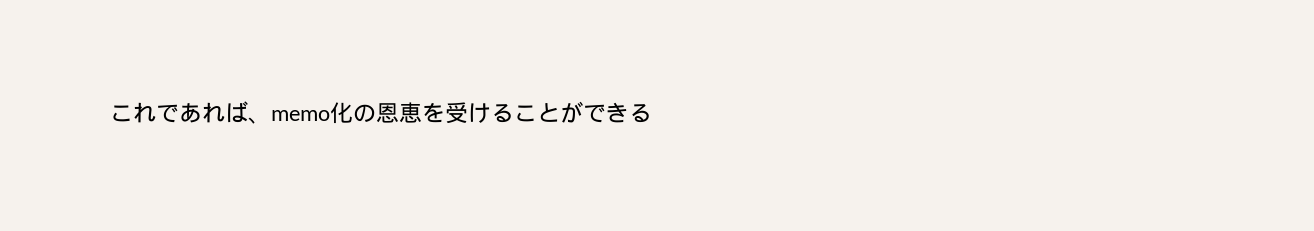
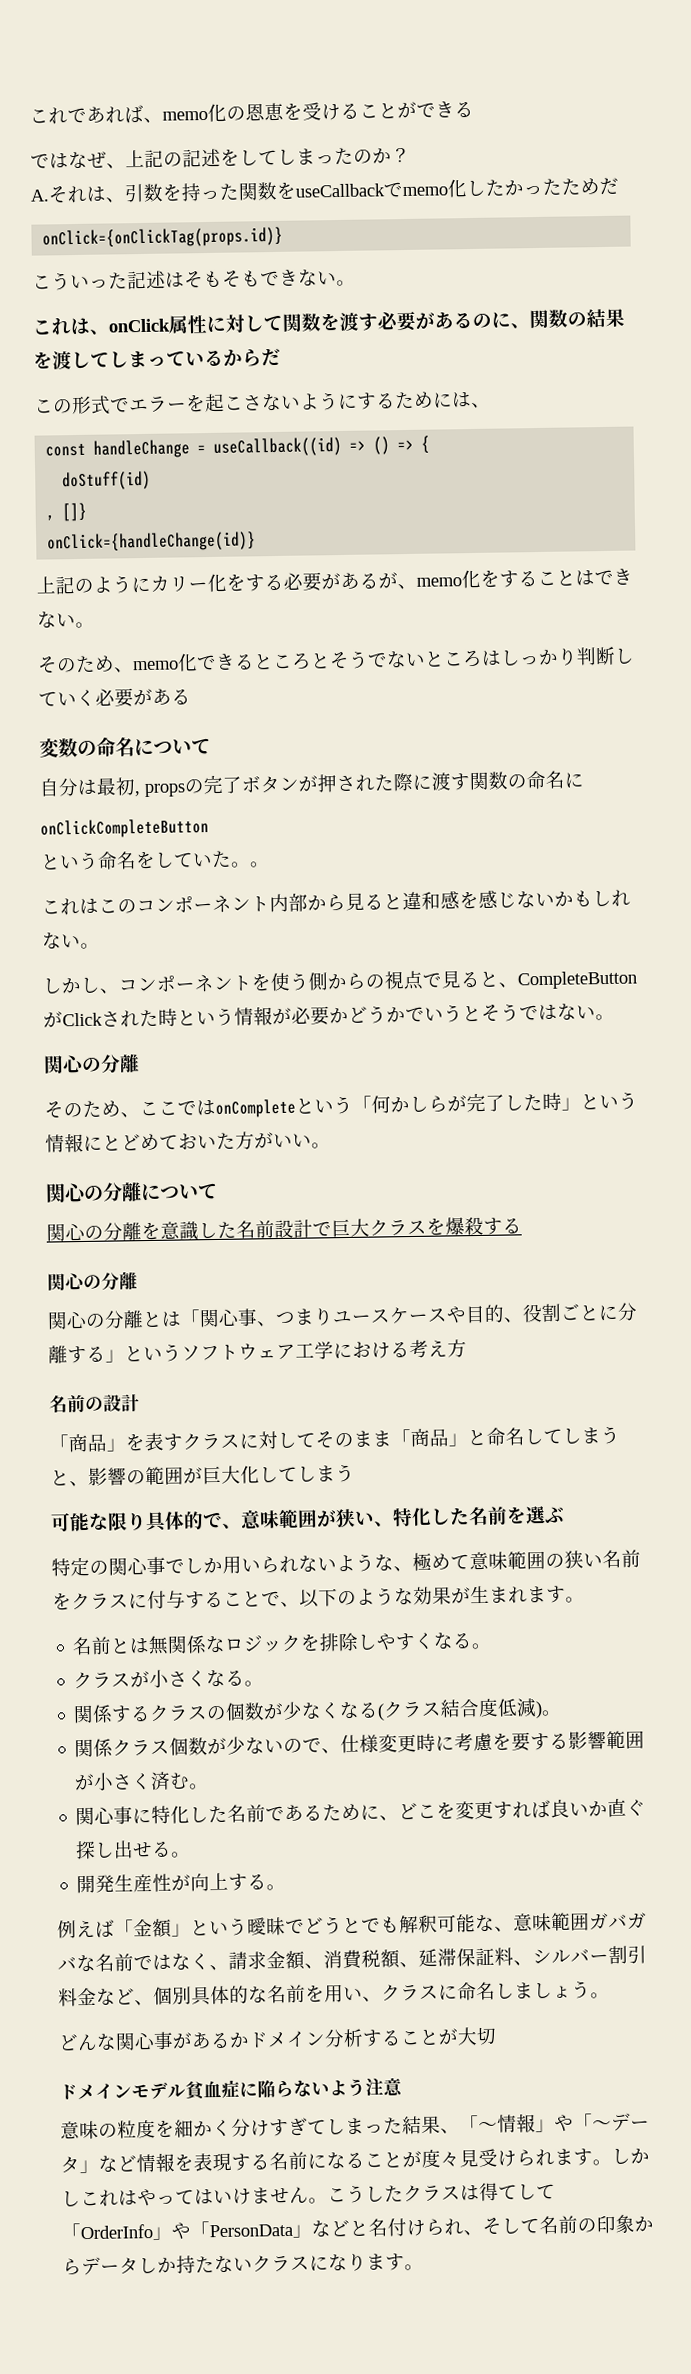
(652, 113) none -> [30,147,411,170] [30,177,619,204] [42,226,284,249] [32,269,356,291] [32,308,625,336] [33,347,281,370] [33,391,491,415] [45,435,431,459] [62,470,152,491] [46,502,88,522] [47,531,257,553] [36,568,633,595] [37,611,95,629] [37,646,635,674] [38,688,191,708] [39,737,211,758] [39,770,584,797] [40,818,209,839] [40,850,270,871] [41,889,631,916] [42,932,100,950] [42,970,638,994] [43,1003,615,1028] [43,1054,140,1074] [44,1091,638,1119] [45,1131,331,1153] [45,1182,218,1203] [46,1216,522,1242] [47,1271,138,1291] [47,1302,638,1330] [48,1339,467,1364] [49,1394,140,1413] [49,1425,620,1453] [50,1463,355,1487] [50,1505,565,1533] [51,1549,641,1577] [52,1585,585,1611] [72,1632,493,1656] [73,1669,265,1690] [73,1698,563,1724] [74,1730,646,1758] [74,1771,210,1791] [75,1798,647,1826] [75,1840,192,1860] [76,1872,287,1894] [57,1912,647,1939] [57,1945,647,1973] [58,1980,610,2007] [58,2026,497,2051] [59,2077,403,2101] [60,2112,650,2140] [60,2147,650,2174] [61,2182,556,2207] [61,2214,654,2241] [62,2252,424,2276] // ではなぜ、上記の記述をしてしまったのか？ // A.それは、引数を持った関数をuseCallbackでmemo化したかったためだ // onClick={onClickTag(props.id)} // こういった記述はそもそもできない。 // これは、onClick属性に対して関数を渡す必要があるのに、関数の結果を渡してしまっているからだ // この形式でエラーを起こさないようにするためには、 // const handleChange = useCallback((id) => () => { // doStuff(id) // , []} // onClick={handleChange(id)} // 上記のようにカリー化をする必要があるが、memo化をすることはできない。 // そのため、memo化できるところとそうでないところはしっかり判断していく必要がある // 変数の命名について // 自分は最初, propsの完了ボタンが押された際に渡す関数の命名に // onClickCompleteButton // という命名をしていた。。 // これはこのコンポーネント内部から見ると違和感を感じないかもしれない。 // しかし、コンポーネントを使う側からの視点で見ると、CompleteButtonがClickされた時という情報が必要かどうかでいうとそうではない。 // 関心の分離 // そのため、ここではonCompleteという「何かしらが完了した時」という情報にとどめておいた方がいい。 // 関心の分離について // 関心の分離を意識した名前設計で巨大クラスを爆殺する // 関心の分離 // 関心の分離とは「関心事、つまりユースケースや目的、役割ごとに分離する」というソフトウェア工学における考え方 // 名前の設計 // 「商品」を表すクラスに対してそのまま「商品」と命名してしまうと、影響の範囲が巨大化してしまう // 可能な限り具体的で、意味範囲が狭い、特化した名前を選ぶ // 特定の関心事でしか用いられないような、極めて意味範囲の狭い名前をクラスに付与することで、以下のような効果が生まれます。 // 名前とは無関係なロジックを排除しやすくなる。 // クラスが小さくなる。 // 関係するクラスの個数が少なくなる(クラス結合度低減)。 // 関係クラス個数が少ないので、仕様変更時に考慮を要する影響範囲が小さく済む。 // 関心事に特化した名前であるために、どこを変更すれば良いか直ぐ探し出せる。 // 開発生産性が向上する。 // 例えば「金額」という曖昧でどうとでも解釈可能な、意味範囲ガバガバな名前ではなく、請求金額、消費税額、延滞保証料、シルバー割引料金など、個別具体的な名前を用い、クラスに命名しましょう。 // どんな関心事があるかドメイン分析することが大切 // ドメインモデル貧血症に陥らないよう注意 // 意味の粒度を細かく分けすぎてしまった結果、「～情報」や「～データ」など情報を表現する名前になることが度々見受けられます。しかしこれはやってはいけません。こうしたクラスは得てして「OrderInfo」や「PersonData」などと名付けられ、そして名前の印象からデータしか持たないクラスになります。

